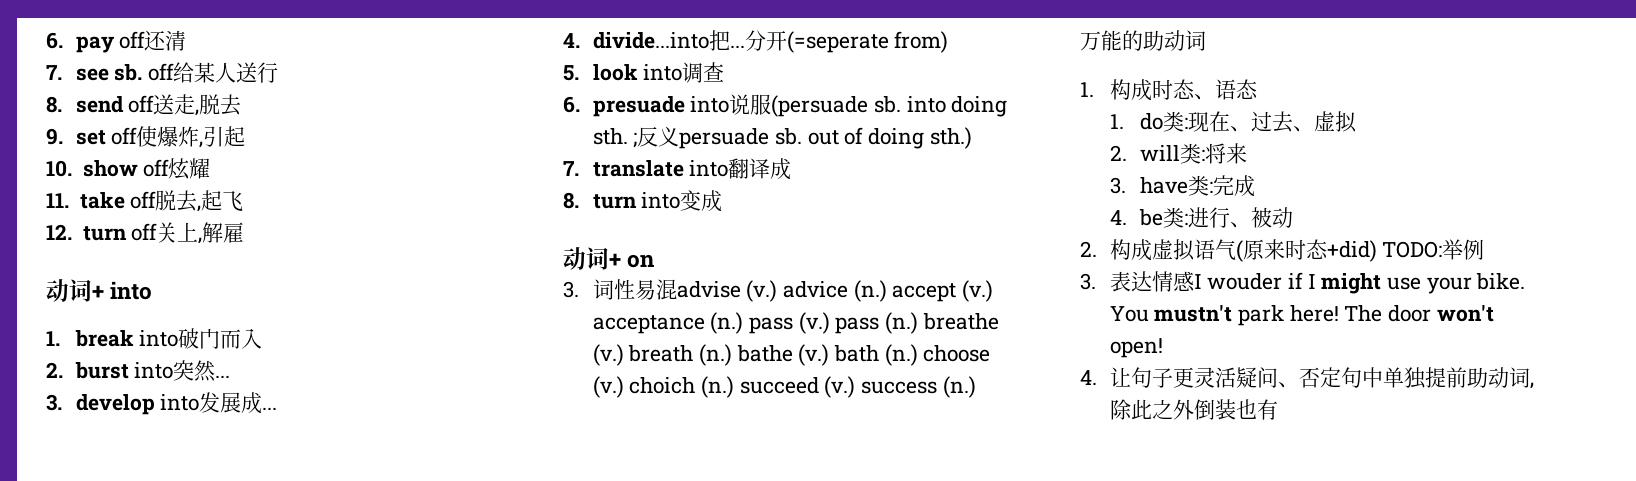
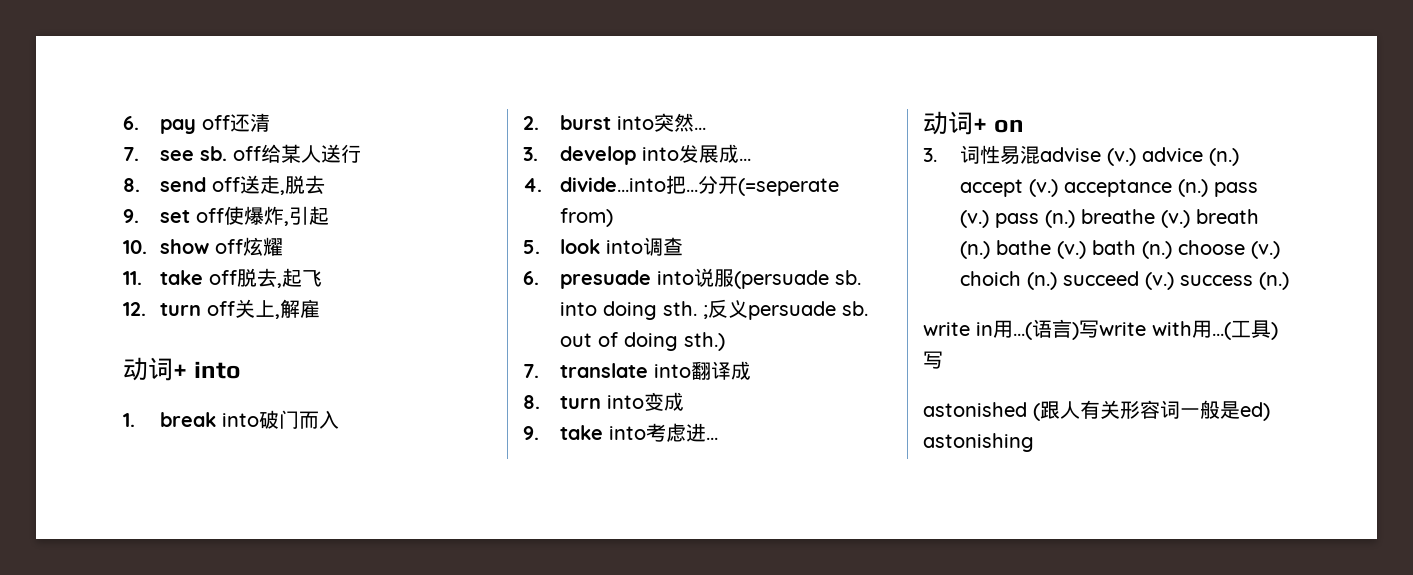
(723, 201) none -> [523,423,718,442] // 9. take into考虑进...
[1080,30,1206,51] [1080,79,1258,101] [1109,111,1357,133] [1109,143,1247,164] [1109,175,1255,197] [1109,207,1293,228] [1080,239,1485,262] [1080,271,1526,294] [1109,305,1494,326] [1109,338,1163,358] [1080,367,1534,389] [1109,399,1278,420] 万能的助动词 // 1.构成时态、语态 // 1. do类:现在、过去、虚拟 // 2. will类:将来 // 3. have类:完成 // 4. be类:进行、被动 // 2.构成虚拟语气(原来时态+did) TODO:举例 // 3.表达情感I wouder if I might use your bike. You mustn't park here! The door won't open! // 4.让句子更灵活疑问、否定句中单独提前助动词,除此之外倒装也有 -> [923,319,1278,340] [923,351,943,369] [923,400,1270,421] [923,433,1034,452] write in用...(语言)写write with用...(工具)写 // astonished (跟人有关形容词一般是ed) astonishing

